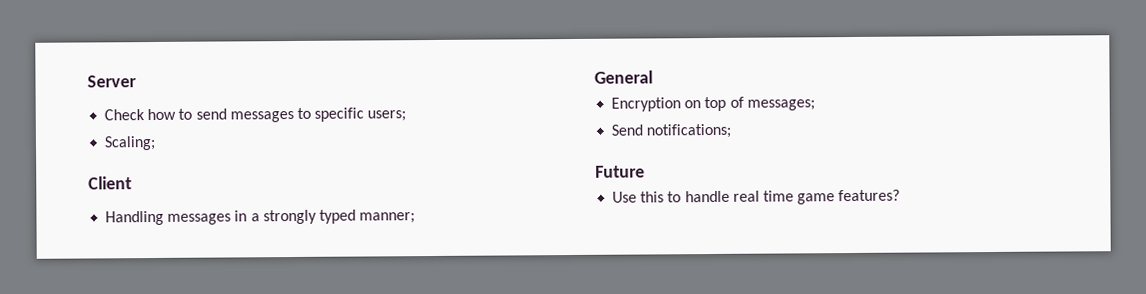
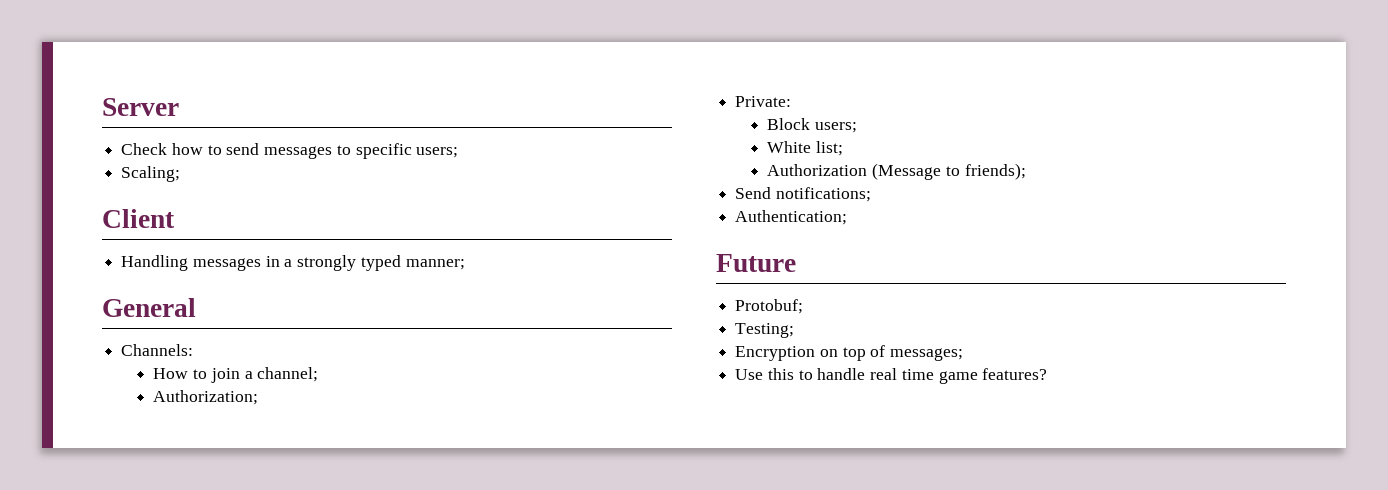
(653, 77) none -> [121,344,194,356] [153,367,319,383] [153,390,259,405] [735,96,792,107] [767,118,858,133] [767,141,844,156] [767,163,1026,180] [735,187,871,202] [735,210,848,225] [716,254,796,272] [735,299,804,314] [735,323,795,338] // Channels: // How to join a channel; // Authorization; // Private: // Block users; // White list; // Authorization (Message to friends); // Send notifications; // Authentication; // Future // Protobuf; // Testing;
[611,123,732,139] [595,165,645,178] // Send notifications; // Future -> (964, 354) none

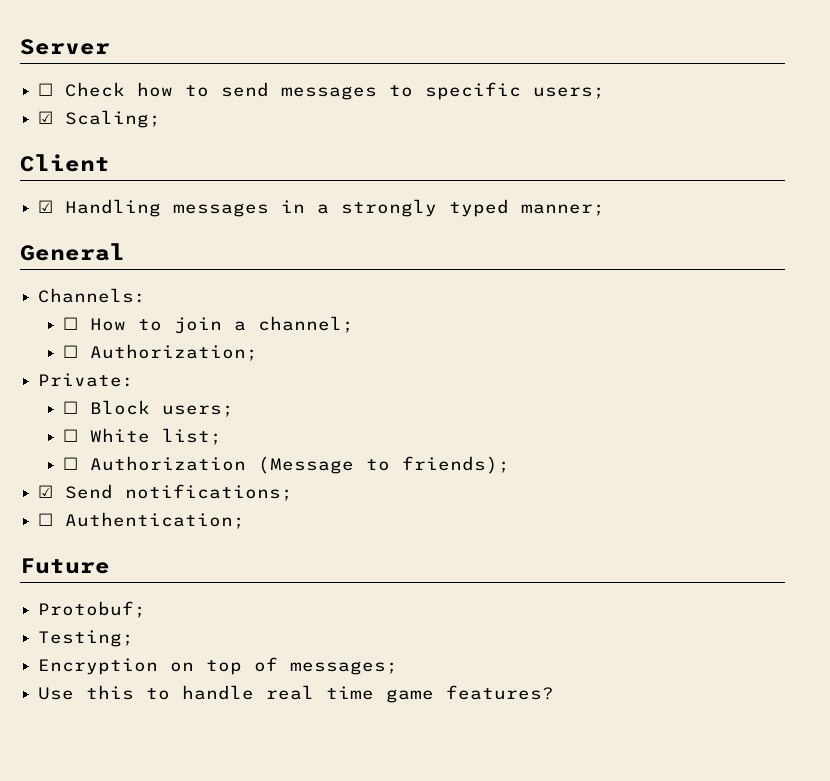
(179, 107) none -> [38,83,54,96] ☐
(459, 152) none -> [38,111,54,124] ☑
(175, 218) none -> [38,200,54,213] ☑
(194, 350) none -> [62,317,78,330] ☐
(319, 374) none -> [62,345,78,358] ☐
(792, 101) none -> [62,401,78,414] ☐
(858, 127) none -> [62,429,78,442] ☐
(844, 148) none -> [62,457,78,470] ☐
(1026, 171) none -> [38,485,54,498] ☑
(871, 194) none -> [38,513,54,526] ☐

